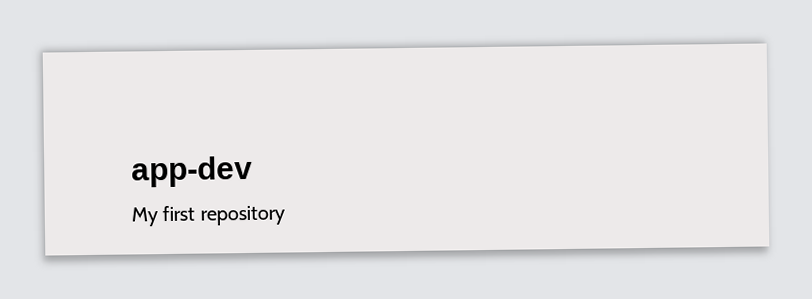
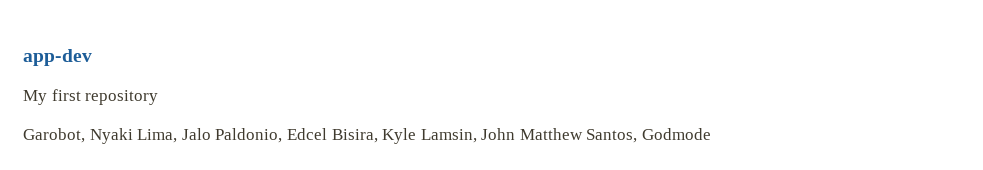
(285, 215) none -> [23,128,712,144] // Garobot, Nyaki Lima, Jalo Paldonio, Edcel Bisira, Kyle Lamsin, John Matthew Santos, Godmode

